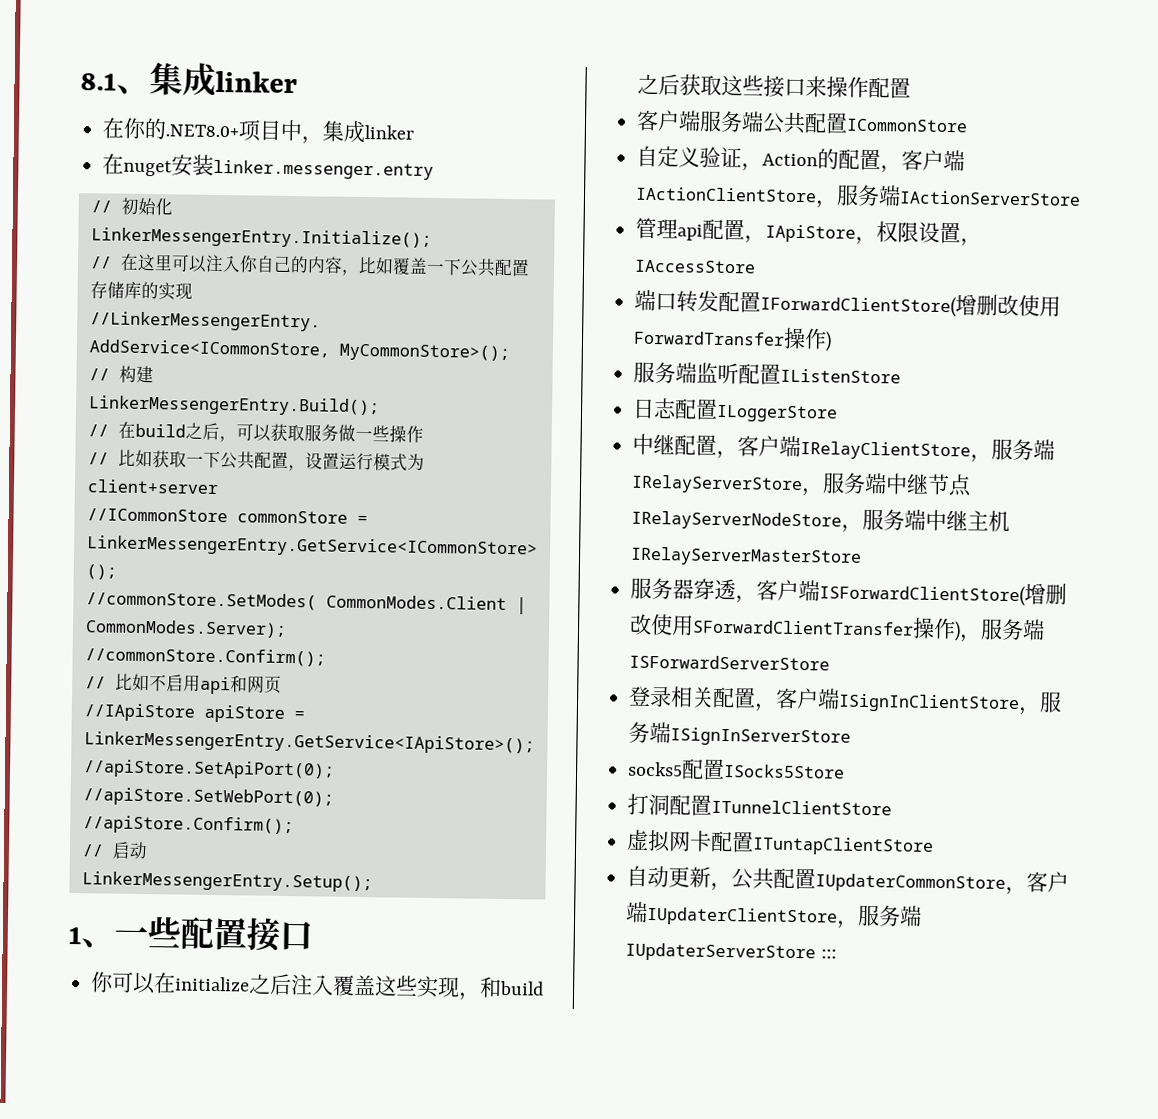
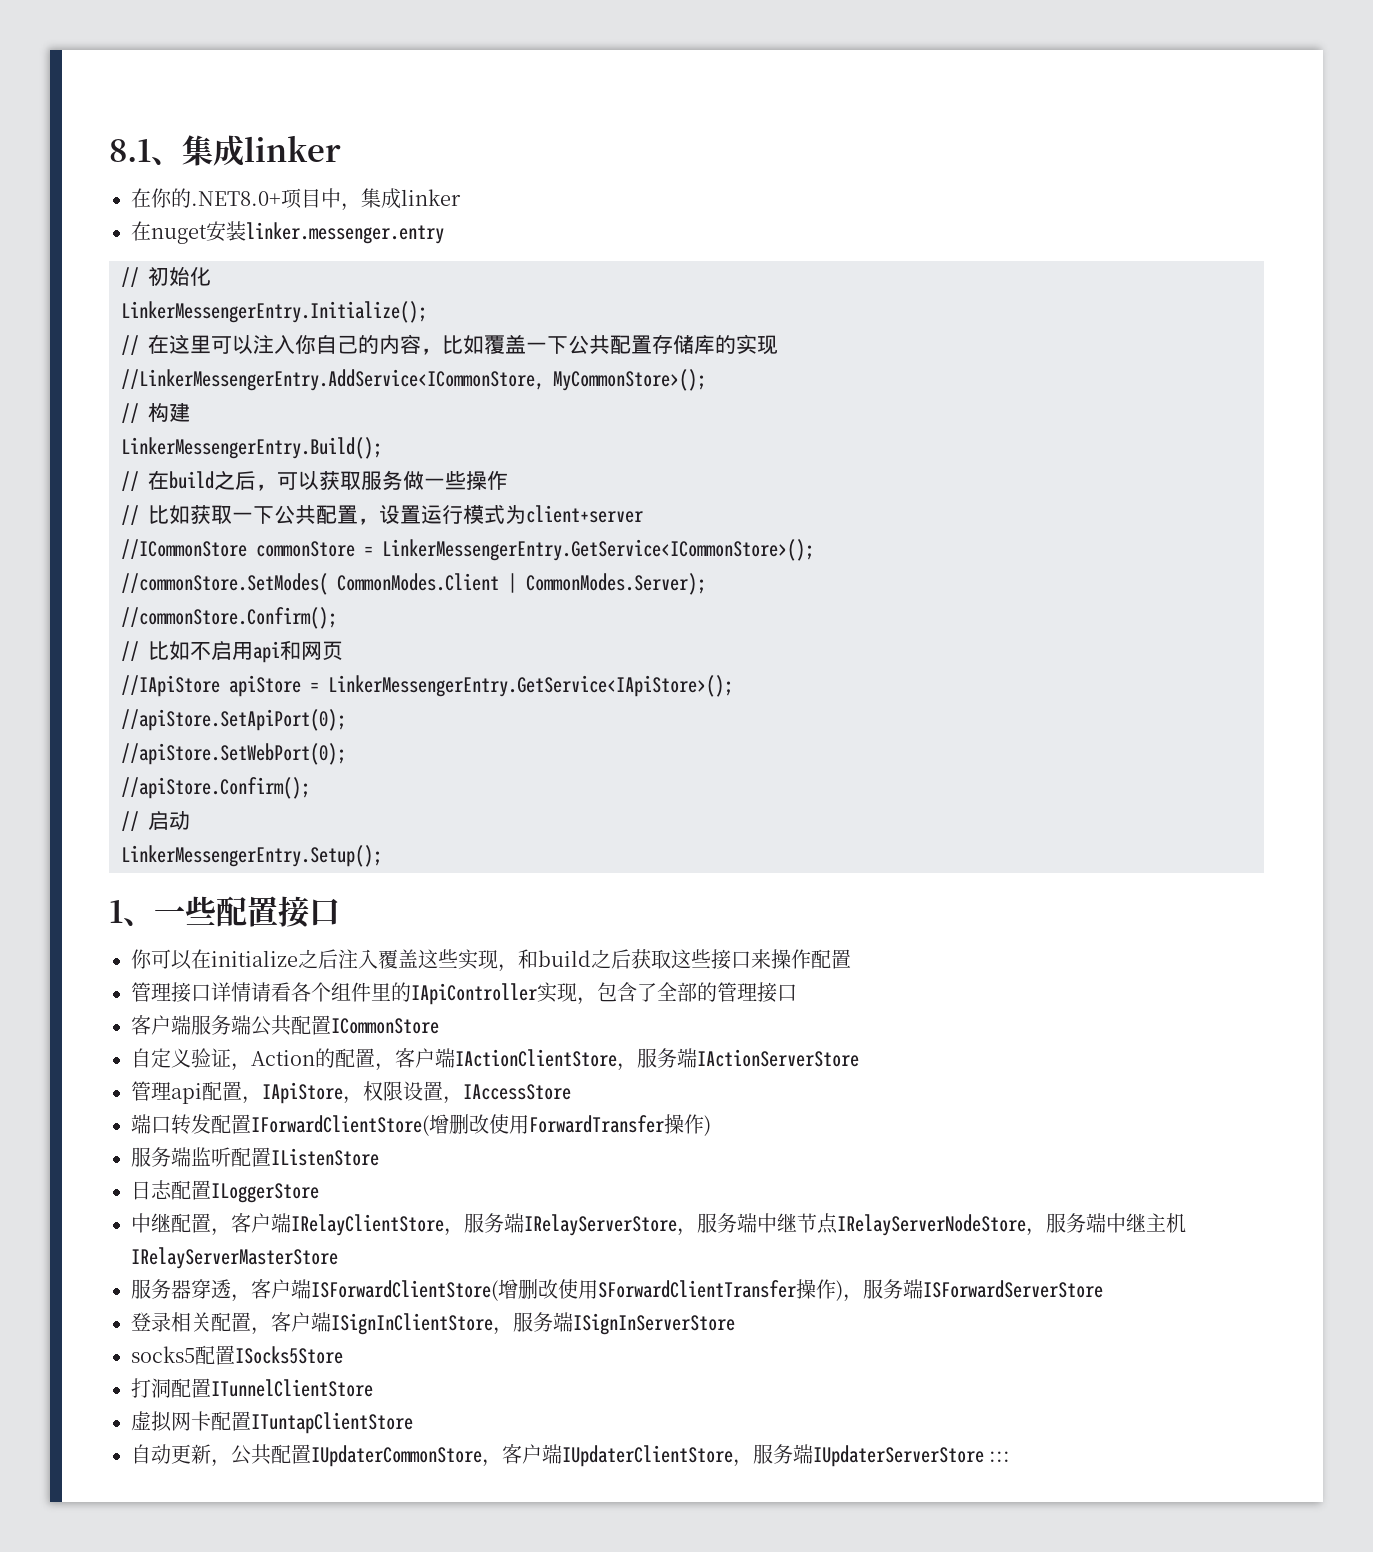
(912, 88) none -> [131,982,797,1005] // 管理接口详情请看各个组件里的IApiController实现，包含了全部的管理接口

